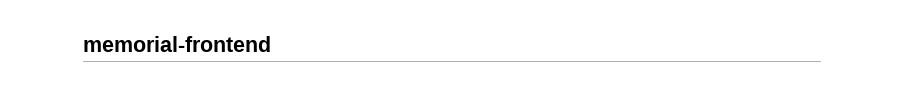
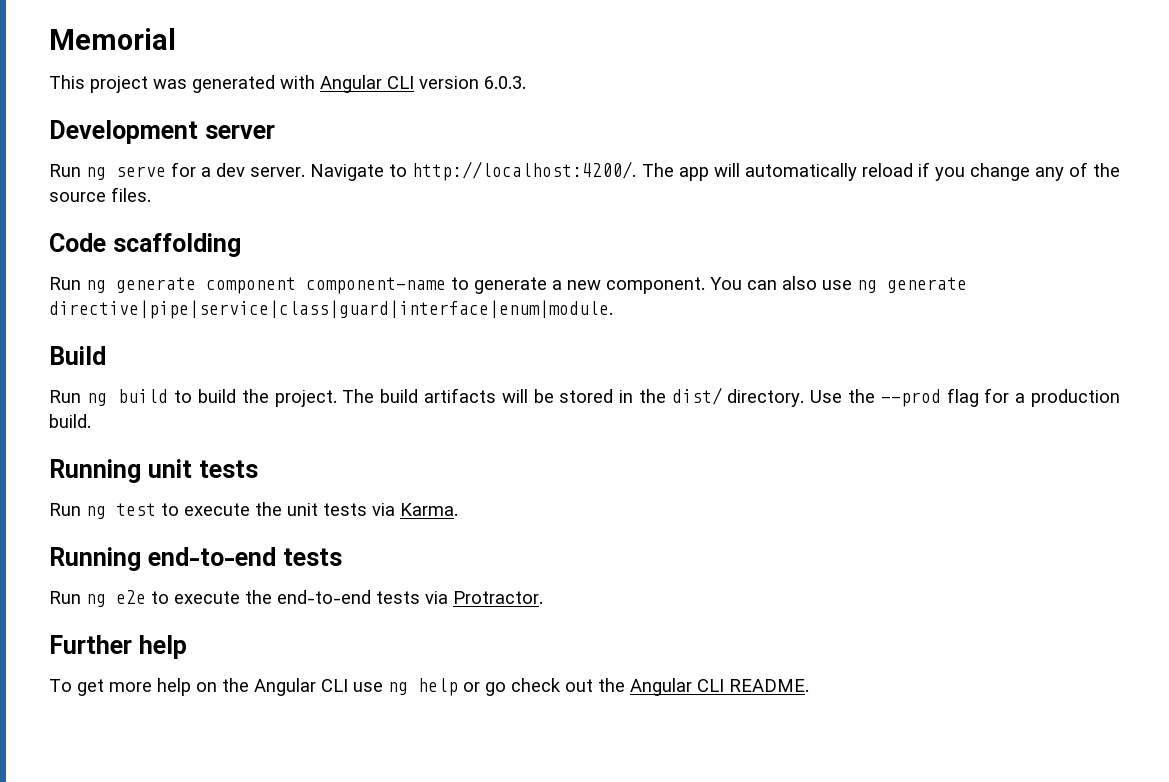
[83,36,271,52] memorial-frontend -> [49,28,176,50] [49,75,526,93] [49,120,275,144] [49,161,1120,181] [49,187,151,202] [49,233,241,257] [49,276,967,294] [49,300,613,319] [49,346,106,365] [49,387,1120,407] [49,414,91,428] [49,459,258,483] [49,502,458,519] [49,547,342,571] [49,590,543,607] [49,635,187,659] [49,678,809,696] Memorial // This project was generated with Angular CLI version 6.0.3. // Development server // Run ng serve for a dev server. Navigate to http://localhost:4200/. The app will automatically reload if you change any of the source files. // Code scaffolding // Run ng generate component component-name to generate a new component. You can also use ng generate directive|pipe|service|class|guard|interface|enum|module. // Build // Run ng build to build the project. The build artifacts will be stored in the dist/ directory. Use the --prod flag for a production build. // Running unit tests // Run ng test to execute the unit tests via Karma. // Running end-to-end tests // Run ng e2e to execute the end-to-end tests via Protractor. // Further help // To get more help on the Angular CLI use ng help or go check out the Angular CLI README.

